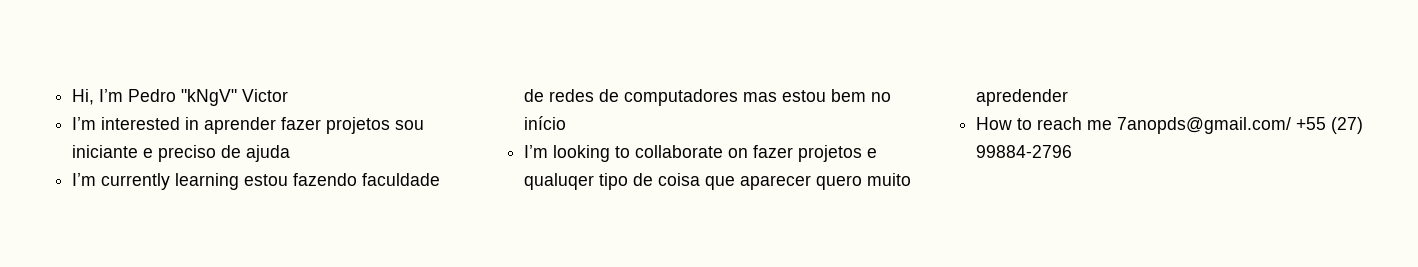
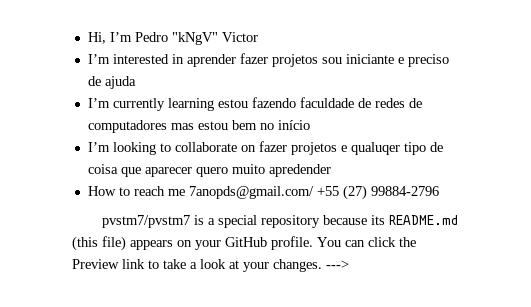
(1073, 151) none -> [101,215,458,228] [72,236,416,251] [72,259,349,272] // pvstm7/pvstm7 is a special repository because its README.md (this file) appears on your GitHub profile. You can click the Preview link to take a look at your changes. --->

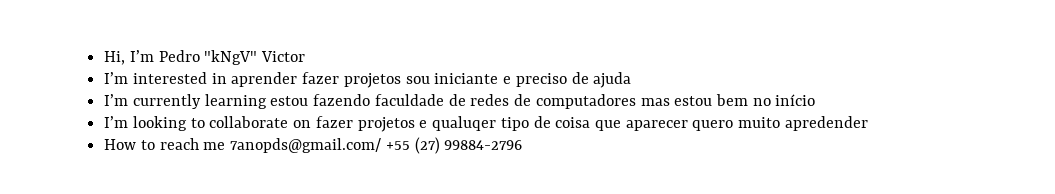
[101,215,458,228] [72,236,416,251] [72,259,349,272] // pvstm7/pvstm7 is a special repository because its README.md (this file) appears on your GitHub profile. You can click the Preview link to take a look at your changes. ---> -> (523, 145) none

